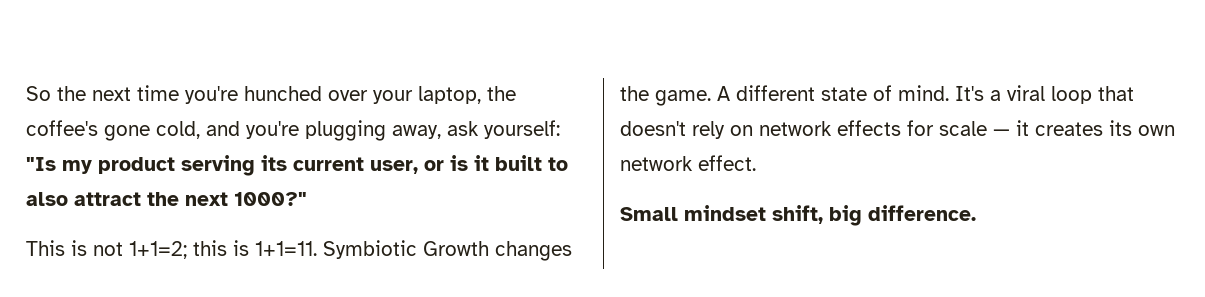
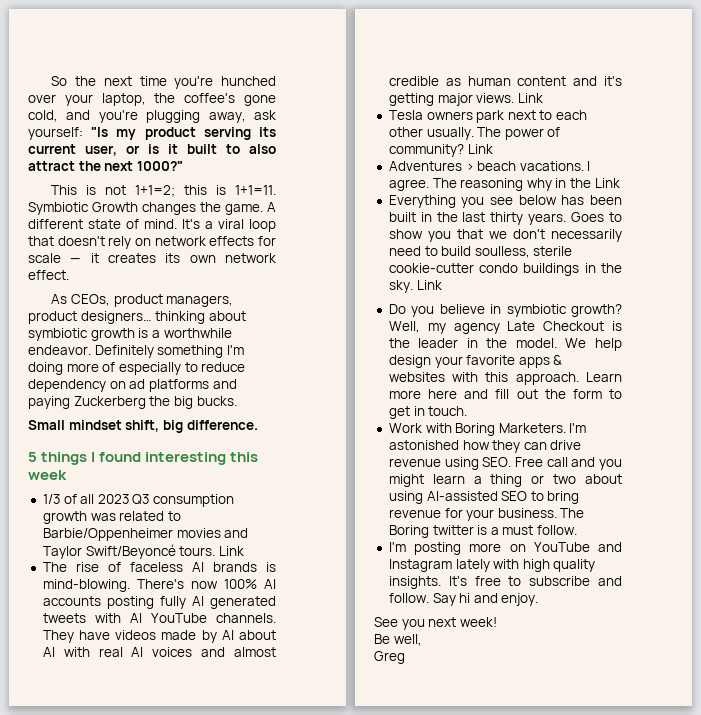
(756, 163) none -> [51,294,234,307] [28,311,246,324] [28,328,232,341] [28,345,244,358] [28,362,246,375] [28,379,237,392] [28,396,237,409] // As CEOs, product managers, product designers… thinking about symbiotic growth is a worthwhile endeavor. Definitely something I'm doing more of especially to reduce dependency on ad platforms and paying Zuckerberg the big bucks.
(976, 213) none -> [28,452,259,465] [28,470,67,480] [42,494,235,507] [42,511,181,524] [42,528,249,541] [42,544,244,559] [42,562,276,572] [42,579,276,592] [42,596,276,609] [42,613,276,623] [42,630,276,643] [42,647,276,657] [388,76,622,86] [388,93,543,106] [388,110,588,123] [388,127,561,140] [388,144,493,157] [388,161,591,171] [388,178,620,191] [388,195,622,208] [388,212,622,225] [388,229,622,242] [388,246,573,258] [388,263,622,276] [388,280,442,293] [388,304,622,317] [388,321,622,334] [388,338,622,351] [388,355,563,368] [388,372,622,385] [388,389,622,399] [388,406,468,419] [388,423,587,436] [388,440,582,453] [388,457,622,470] [388,474,622,487] [388,491,580,504] [388,508,585,521] [388,525,578,538] [388,542,622,555] [388,559,596,572] [388,576,622,589] [388,593,539,606] [374,617,497,630] [374,634,422,646] [374,651,405,664] // 5 things I found interesting this week // 1/3 of all 2023 Q3 consumption growth was related to Barbie/Oppenheimer movies and Taylor Swift/Beyoncé tours. Link // The rise of faceless AI brands is mind-blowing. There's now 100% AI accounts posting fully AI generated tweets with AI YouTube channels. They have videos made by AI about AI with real AI voices and almost credible as human content and it's getting major views. Link // Tesla owners park next to each other usually. The power of community? Link // Adventures > beach vacations. I agree. The reasoning why in the Link // Everything you see below has been built in the last thirty years. Goes to show you that we don't necessarily need to build soulless, sterile cookie-cutter condo buildings in the sky. Link // Do you believe in symbiotic growth? Well, my agency Late Checkout is the leader in the model. We help design your favorite apps & websites with this approach. Learn more here and fill out the form to get in touch. // Work with Boring Marketers. I'm astonished how they can drive revenue using SEO. Free call and you might learn a thing or two about using AI-assisted SEO to bring revenue for your business. The Boring twitter is a must follow. // I'm posting more on YouTube and Instagram lately with high quality insights. It's free to subscribe and follow. Say hi and enjoy. // See you next week! // Be well, // Greg

